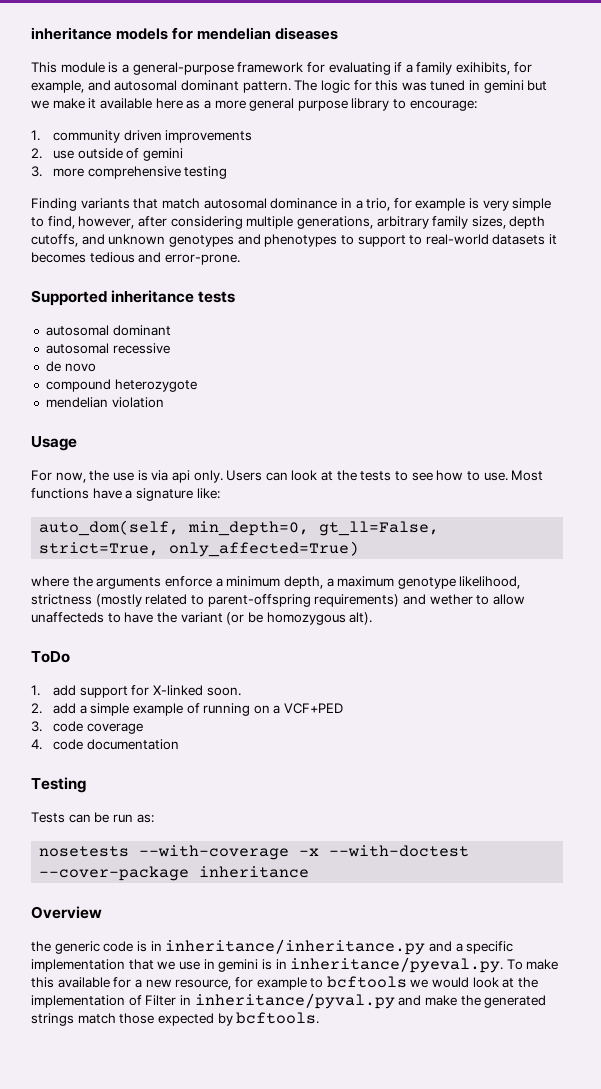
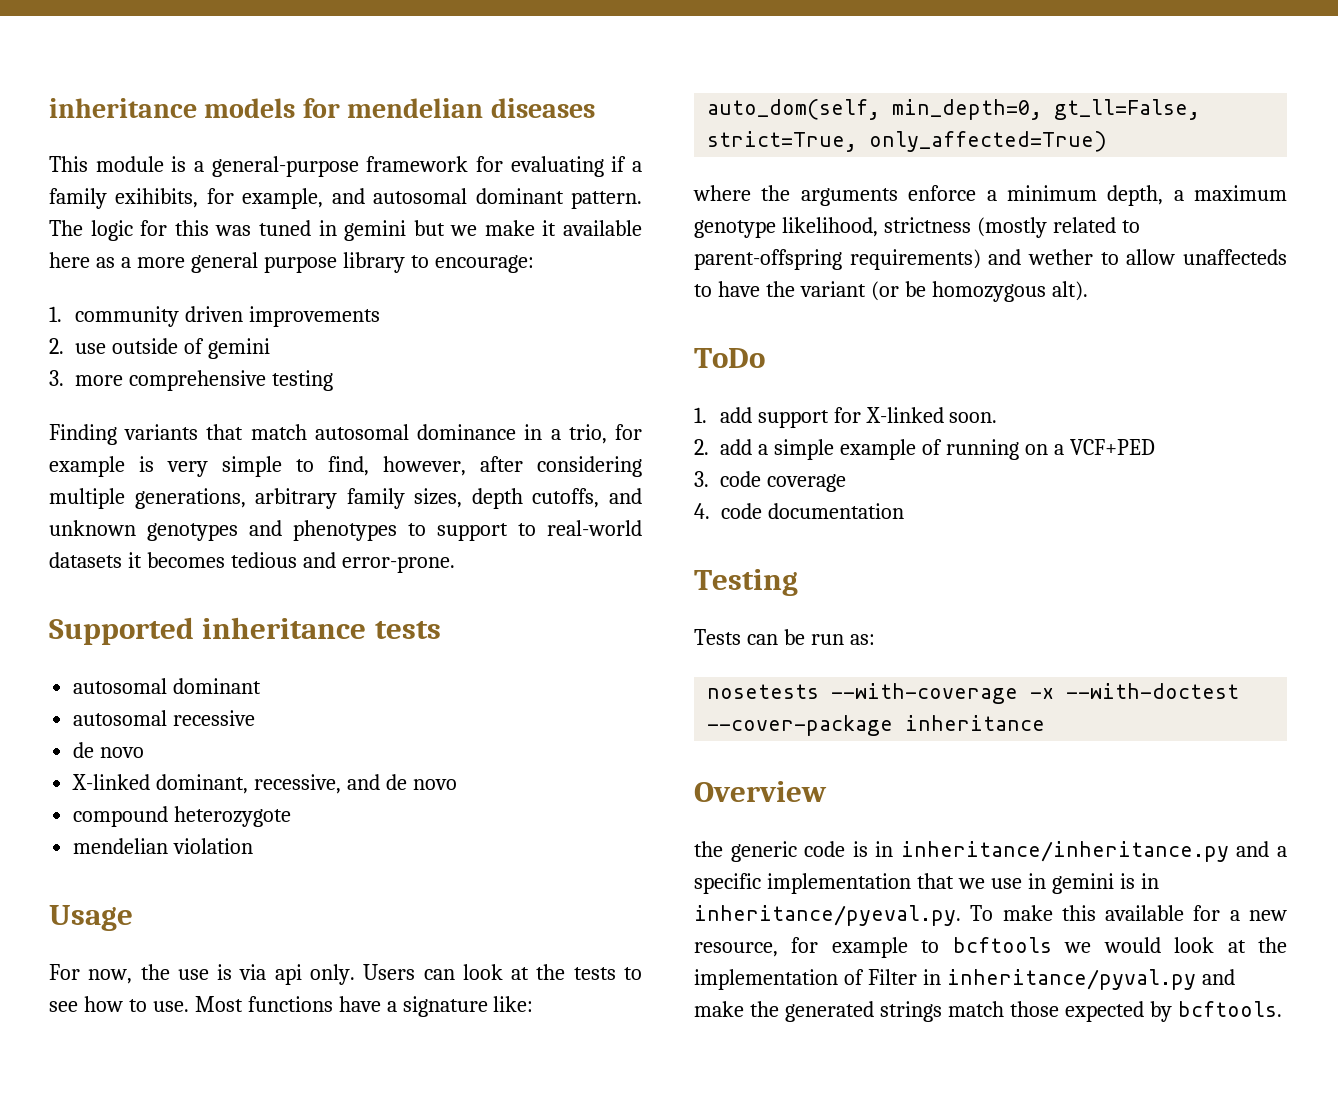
(96, 367) none -> [72,774,457,794] // X-linked dominant, recessive, and de novo

